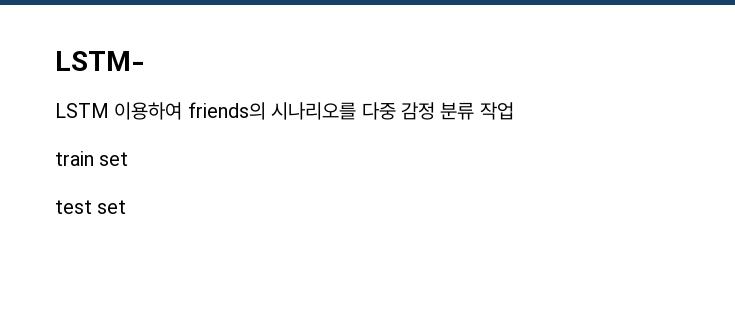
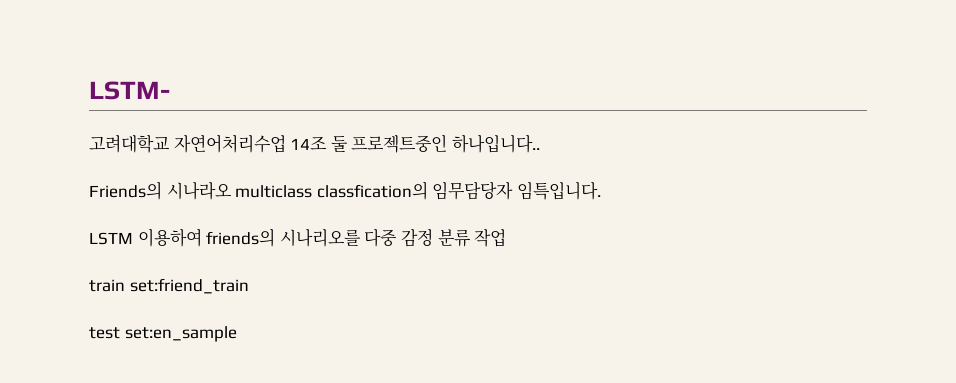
(145, 61) none -> [89,134,540,153] [89,181,601,200] // 고려대학교 자연어처리수업 14조 둘 프로젝트중인 하나입니다.. // Friends의 시나라오 multiclass classfication의 임무담당자 임특입니다.
[99,152,129,166] set -> [129,278,249,294] set:friend_train
[97,200,127,214] set -> [124,326,237,342] set:en_sample

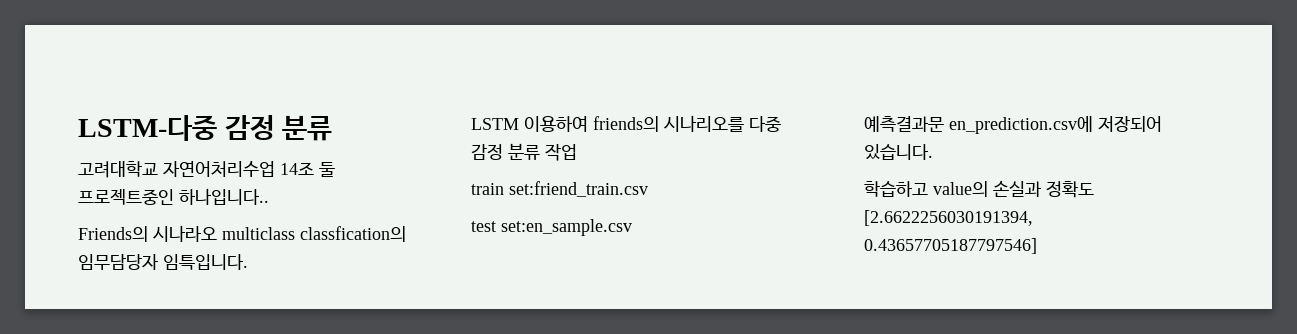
[89,81,170,100] LSTM- -> [78,115,333,141] LSTM-다중 감정 분류
[129,278,249,294] set:friend_train -> [509,181,648,197] set:friend_train.csv
[124,326,237,342] set:en_sample -> [501,219,632,236] [864,116,1162,134] [864,144,933,160] [864,180,1094,198] [864,210,1033,226] [864,238,1037,254] set:en_sample.csv // 예측결과문 en_prediction.csv에 저장되어 있습니다. // 학습하고 value의 손실과 정확도 [2.6622256030191394, 0.43657705187797546]

